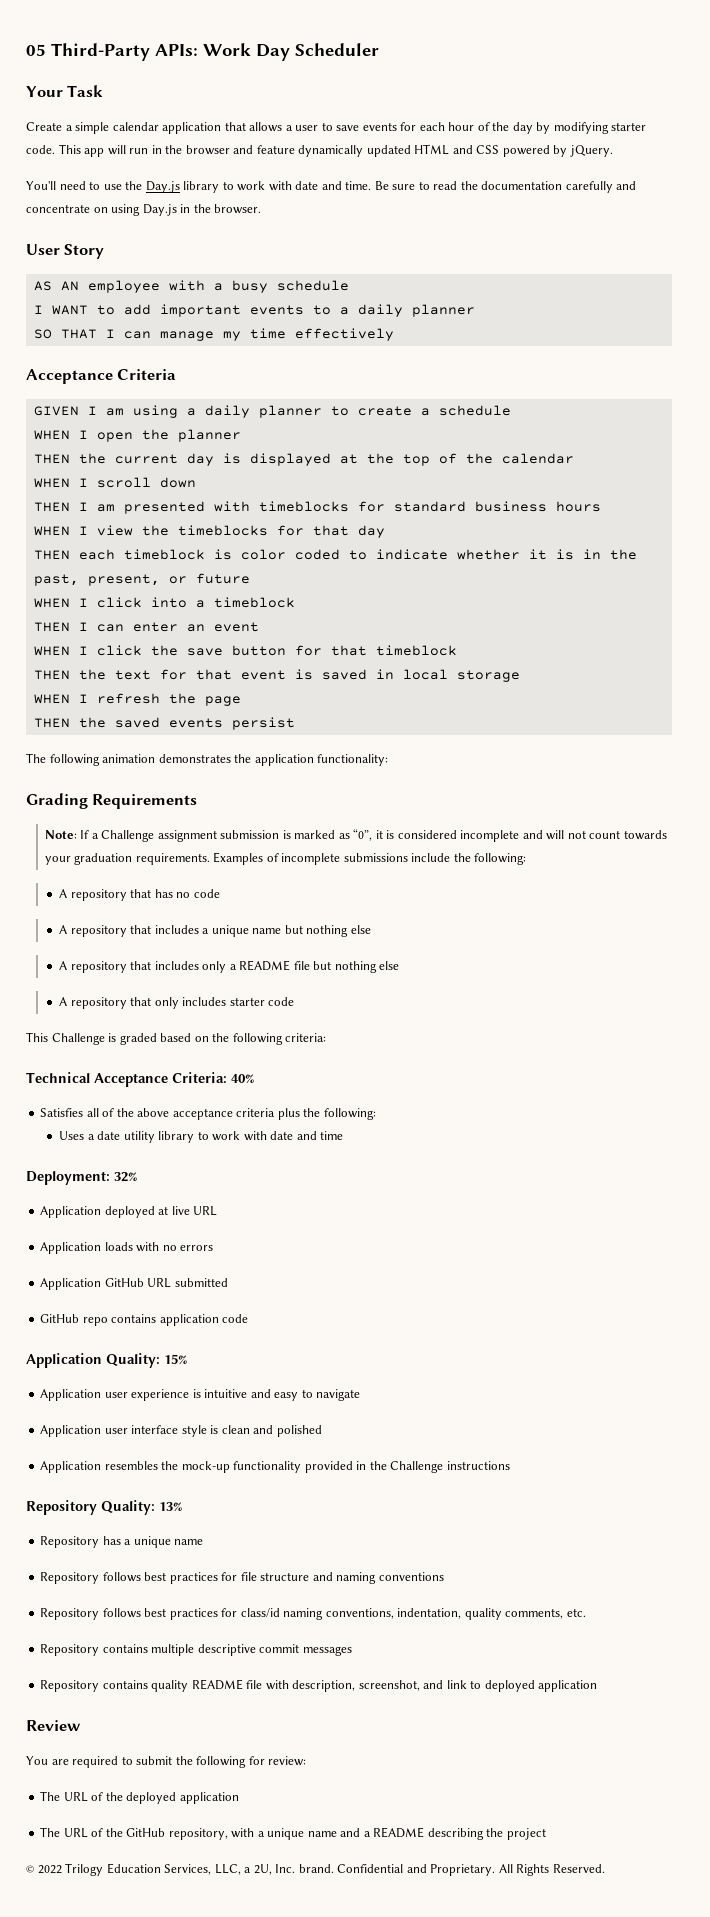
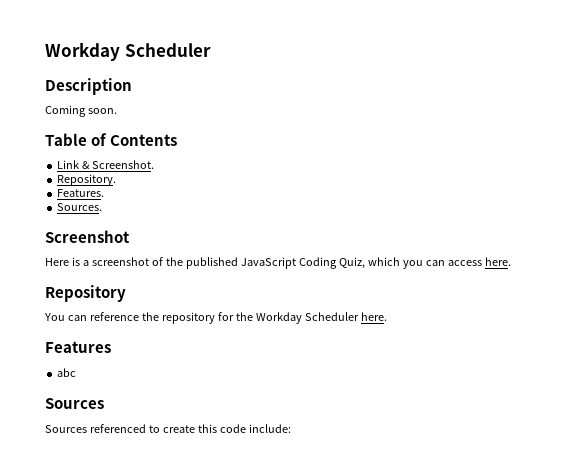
[26,43,379,61] [26,85,104,97] [26,122,647,134] [26,144,613,157] [26,181,637,193] [26,204,262,216] [26,244,105,259] [33,280,349,293] [33,304,475,317] [33,328,394,341] [26,369,177,384] [33,405,511,418] [33,429,241,442] [33,453,574,466] [33,477,196,488] [33,501,601,514] [33,525,385,538] [33,549,637,560] [33,573,250,586] [33,597,295,608] [33,622,259,632] [33,645,457,656] [33,669,520,682] [33,693,241,706] [33,717,295,730] [26,753,389,766] [26,793,198,809] [44,829,667,842] [44,852,527,865] [59,889,220,901] [59,925,371,937] [59,960,400,973] [59,997,295,1009] [26,1032,327,1045] [26,1072,254,1087] [40,1108,376,1120] [59,1131,344,1143] [26,1171,137,1185] [40,1206,218,1218] [40,1242,214,1254] [40,1278,228,1290] [40,1314,249,1326] [26,1353,187,1368] [40,1389,361,1401] [40,1425,322,1437] [40,1461,510,1473] [26,1500,182,1515] [40,1536,204,1548] [40,1572,444,1584] [40,1608,586,1620] [40,1644,352,1656] [40,1679,598,1692] [26,1720,81,1731] [26,1756,307,1768] [40,1791,239,1804] [40,1827,546,1840] [26,1863,605,1876] 05 Third-Party APIs: Work Day Scheduler // Your Task // Create a simple calendar application that allows a user to save events for each hour of the day by modifying starter code. This app will run in the browser and feature dynamically updated HTML and CSS powered by jQuery. // You'll need to use the Day.js library to work with date and time. Be sure to read the documentation carefully and concentrate on using Day.js in the browser. // User Story // AS AN employee with a busy schedule // I WANT to add important events to a daily planner // SO THAT I can manage my time effectively // Acceptance Criteria // GIVEN I am using a daily planner to create a schedule // WHEN I open the planner // THEN the current day is displayed at the top of the calendar // WHEN I scroll down // THEN I am presented with timeblocks for standard business hours // WHEN I view the timeblocks for that day // THEN each timeblock is color coded to indicate whether it is in the past, present, or future // WHEN I click into a timeblock // THEN I can enter an event // WHEN I click the save button for that timeblock // THEN the text for that event is saved in local storage // WHEN I refresh the page // THEN the saved events persist // The following animation demonstrates the application functionality: // Grading Requirements // Note: If a Challenge assignment submission is marked as “0”, it is considered incomplete and will not count towards your graduation requirements. Examples of incomplete submissions include the following: // A repository that has no code // A repository that includes a unique name but nothing else // A repository that includes only a README file but nothing else // A repository that only includes starter code // This Challenge is graded based on the following criteria: // Technical Acceptance Criteria: 40% // Satisfies all of the above acceptance criteria plus the following: // Uses a date utility library to work with date and time // Deployment: 32% // Application deployed at live URL // Application loads with no errors // Application GitHub URL submitted // GitHub repo contains application code // Application Quality: 15% // Application user experience is intuitive and easy to navigate // Application user interface style is clean and polished // Application resembles the mock-up functionality provided in the Challenge instructions // Repository Quality: 13% // Repository has a unique name // Repository follows best practices for file structure and naming conventions // Repository follows best practices for class/id naming conventions, indentation, quality comments, etc. // Repository contains multiple descriptive commit messages // Repository contains quality README file with description, screenshot, and link to deployed application // Review // You are required to submit the following for review: // The URL of the deployed application // The URL of the GitHub repository, with a unique name and a README describing the project // © 2022 Trilogy Education Services, LLC, a 2U, Inc. brand. Confidential and Proprietary. All Rights Reserved. -> [45,42,211,61] [45,78,132,95] [45,105,117,117] [45,133,178,146] [57,160,155,169] [57,174,117,186] [57,189,105,197] [57,203,103,211] [45,230,130,243] [45,257,511,269] [45,285,126,302] [44,312,387,324] [45,341,111,353] [57,368,77,377] [45,398,104,409] [45,424,291,433] Workday Scheduler // Description // Coming soon. // Table of Contents // Link & Screenshot. // Repository. // Features. // Sources. // Screenshot // Here is a screenshot of the published JavaScript Coding Quiz, which you can access here. // Repository // You can reference the repository for the Workday Scheduler here. // Features // abc // Sources // Sources referenced to create this code include:

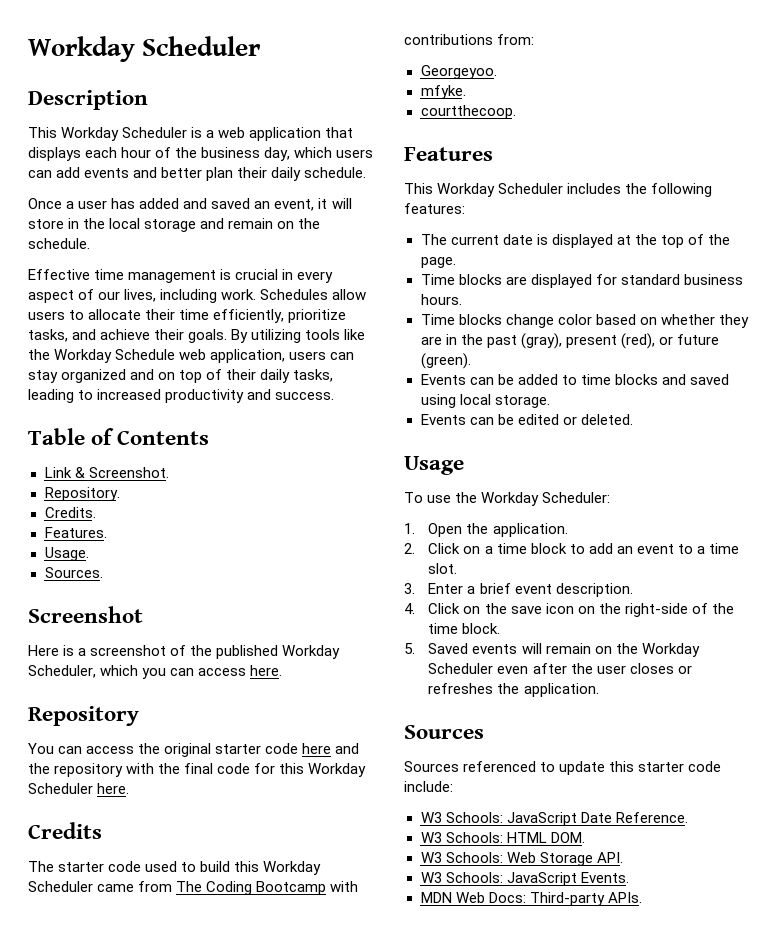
[45,105,117,117] Coming soon. -> [28,127,354,141] [28,147,374,161] [28,167,367,181] [28,198,352,211] [28,218,321,232] [28,238,90,249] [28,269,334,283] [28,289,367,303] [28,309,347,323] [28,329,366,343] [28,349,355,363] [28,369,334,383] [28,389,335,403] This Workday Scheduler is a web application that displays each hour of the business day, which users can add events and better plan their daily schedule. // Once a user has added and saved an event, it will store in the local storage and remain on the schedule. // Effective time management is crucial in every aspect of our lives, including work. Schedules allow users to allocate their time efficiently, prioritize tasks, and achieve their goals. By utilizing tools like the Workday Schedule web application, users can stay organized and on top of their daily tasks, leading to increased productivity and success.
(117, 180) none -> [44,507,96,518] // Credits.
(105, 193) none -> [44,547,89,561] // Usage.
[240,257,365,269] JavaScript Coding Quiz, -> [282,645,341,659] [28,665,96,678] Workday Scheduler,
[89,312,387,324] [45,341,111,353] [57,368,77,377] reference the repository for the Workday Scheduler here. // Features // abc -> [86,743,360,757] [28,763,367,777] [28,783,130,794] [28,822,102,839] [28,861,322,875] [28,881,359,895] [404,34,535,45] [420,65,497,79] [420,85,466,99] [420,105,516,119] [404,147,493,161] [404,183,713,197] [404,203,465,214] [420,234,730,248] [420,257,456,268] [420,274,743,288] [420,294,462,305] [420,314,749,328] [420,333,719,349] [420,353,471,369] [420,374,729,385] [420,394,550,408] [420,414,633,425] [404,456,464,475] [404,492,611,506] [404,523,568,537] [404,543,739,554] [428,563,458,574] [404,583,633,597] [404,603,734,617] [428,623,501,634] [404,643,700,657] [428,663,692,674] [428,683,599,697] access the original starter code here and the repository with the final code for this Workday Scheduler here. // Credits // The starter code used to build this Workday Scheduler came from The Coding Bootcamp with contributions from: // Georgeyoo. // mfyke. // courtthecoop. // Features // This Workday Scheduler includes the following features: // The current date is displayed at the top of the page. // Time blocks are displayed for standard business hours. // Time blocks change color based on whether they are in the past (gray), present (red), or future (green). // Events can be added to time blocks and saved using local storage. // Events can be edited or deleted. // Usage // To use the Workday Scheduler: // 1. Open the application. // 2. Click on a time block to add an event to a time slot. // 3. Enter a brief event description. // 4. Click on the save icon on the right-side of the time block. // 5. Saved events will remain on the Workday Scheduler even after the user closes or refreshes the application.
[162,424,217,433] create this -> [559,761,685,775] update this starter
(291, 428) none -> [420,812,688,826] [420,832,585,843] [420,852,623,866] [420,872,629,886] [420,892,642,906] // W3 Schools: JavaScript Date Reference. // W3 Schools: HTML DOM. // W3 Schools: Web Storage API. // W3 Schools: JavaScript Events. // MDN Web Docs: Third-party APIs.

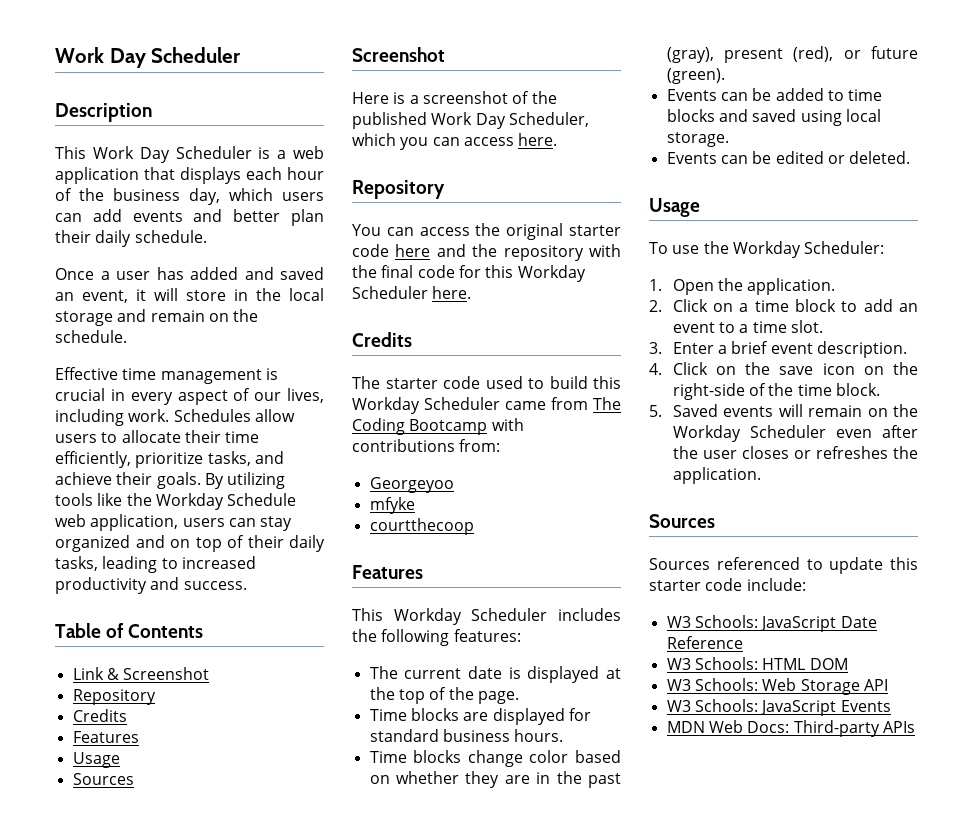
[28,36,135,62] Workday -> [55,47,146,68] Work Day
[61,127,120,141] Workday -> [92,146,170,163] Work Day
[88,467,169,478] [44,487,120,501] [44,507,96,518] [44,527,107,538] [44,547,89,561] [44,567,103,578] Screenshot. // Repository. // Credits. // Features. // Usage. // Sources. -> [123,667,210,680] [72,689,156,705] [72,709,127,722] [72,731,139,743] [72,752,120,768] [72,773,134,785] Screenshot // Repository // Credits // Features // Usage // Sources
[282,645,341,659] Workday -> [431,112,506,129] Work Day
[420,65,497,79] [420,85,466,99] [420,105,516,119] Georgeyoo. // mfyke. // courtthecoop. -> [369,477,454,493] [369,497,415,514] [369,518,474,535] Georgeyoo // mfyke // courtthecoop
[615,812,688,823] Reference. -> [666,636,743,649] Reference
[550,832,585,843] DOM. -> [809,658,848,670] DOM
[596,852,623,863] [420,872,629,886] API. // W3 Schools: JavaScript Events. -> [863,679,888,691] [666,699,891,716] API // W3 Schools: JavaScript Events
[607,892,642,903] APIs. -> [882,721,915,733] APIs

